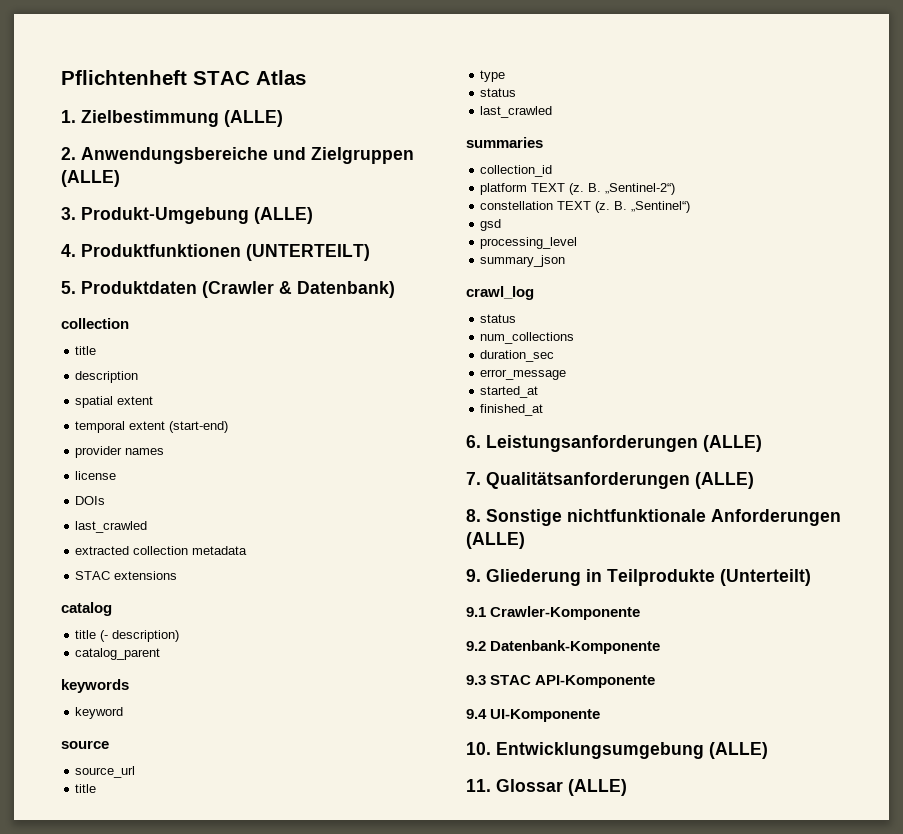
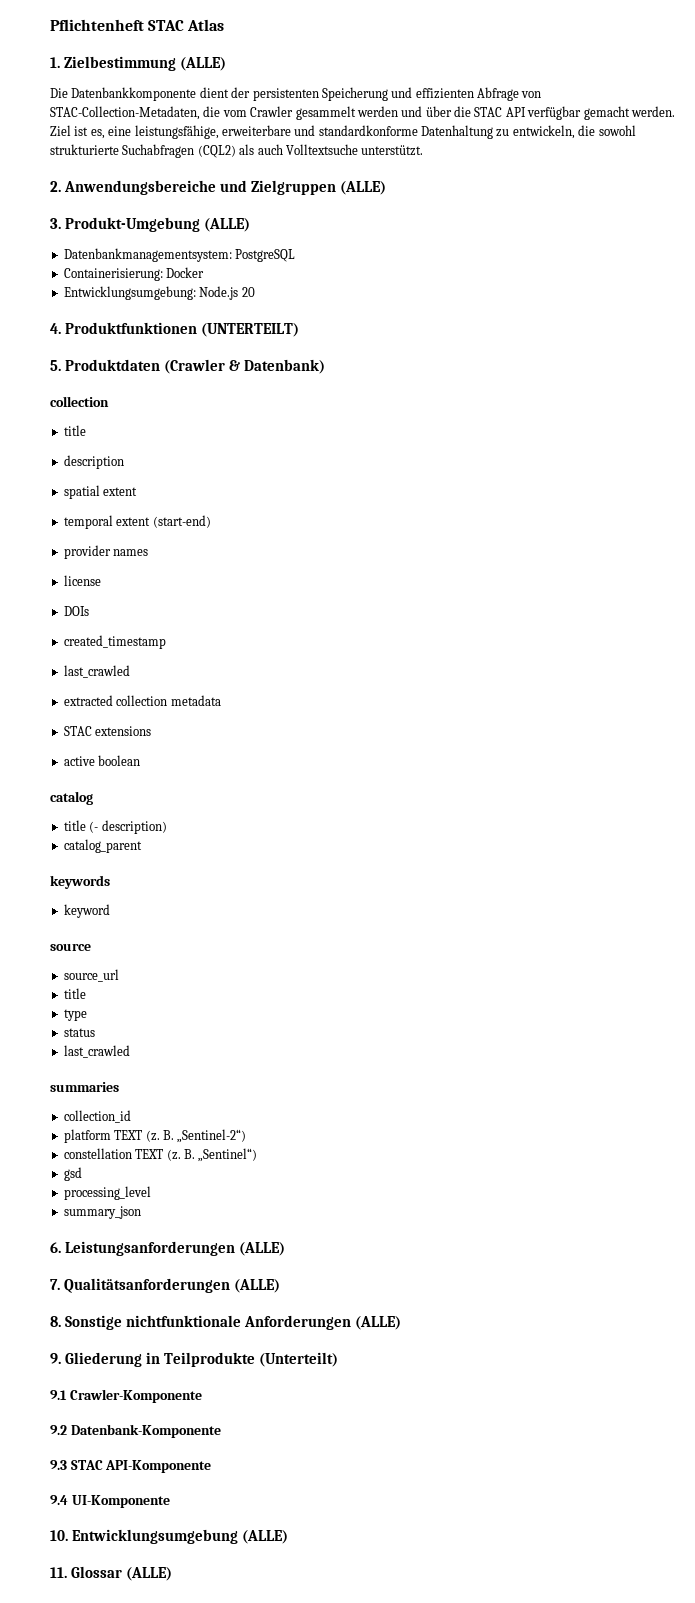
(283, 118) none -> [50,87,542,101] [50,106,675,120] [50,125,636,139] [50,144,424,158] // Die Datenbankkomponente dient der persistenten Speicherung und effizienten Abfrage von STAC-Collection-Metadaten, die vom Crawler gesammelt werden und über die STAC API verfügbar gemacht werden. Ziel ist es, eine leistungsfähige, erweiterbare und standardkonforme Datenhaltung zu entwickeln, die sowohl strukturierte Suchabfragen (CQL2) als auch Volltextsuche unterstützt.
(313, 215) none -> [63,248,296,262] [63,267,205,281] [63,286,255,300] // Datenbankmanagementsystem: PostgreSQL // Containerisierung: Docker // Entwicklungsumgebung: Node.js 20
(106, 500) none -> [63,635,166,649] // created_timestamp
(178, 575) none -> [63,755,141,766] // active boolean
[466,286,534,300] [480,314,517,323] [480,332,575,344] [480,350,555,362] [480,369,567,380] [480,386,539,398] [480,404,544,416] // crawl_log // status // num_collections // duration_sec // error_message // started_at // finished_at -> (141, 1212) none

